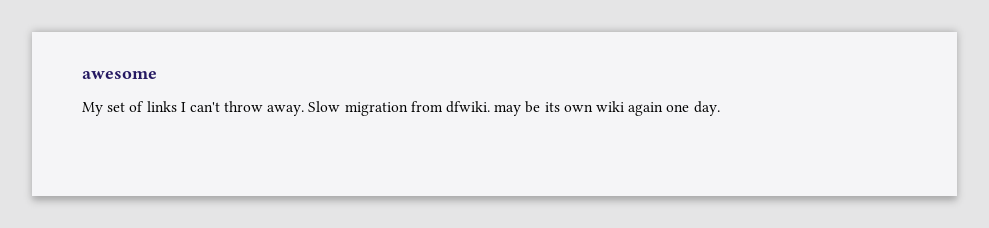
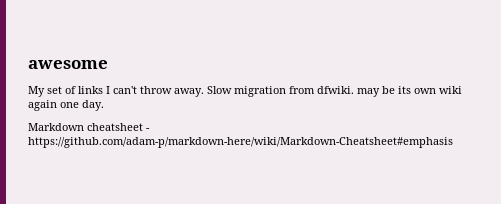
(720, 108) none -> [28,123,150,131] [28,137,453,148] // Markdown cheatsheet - https://github.com/adam-p/markdown-here/wiki/Markdown-Cheatsheet#emphasis

